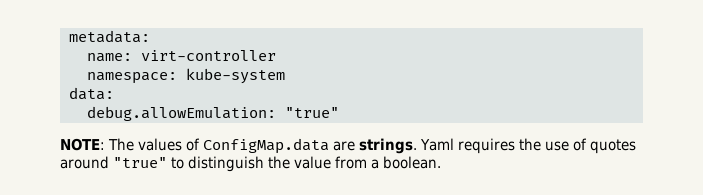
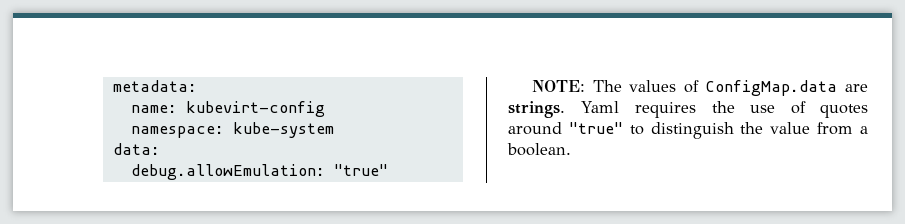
[140,50,276,61] virt-controller -> [185,101,325,117] kubevirt-config

